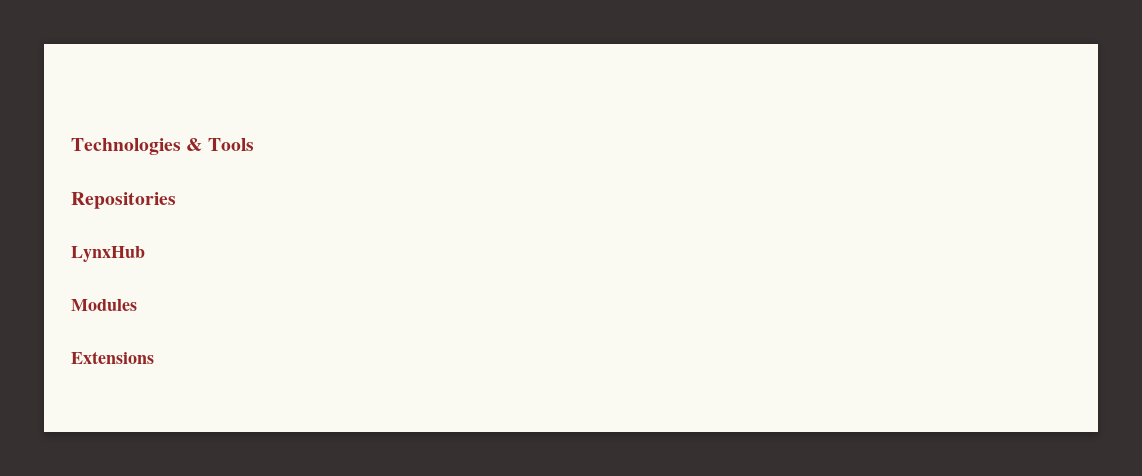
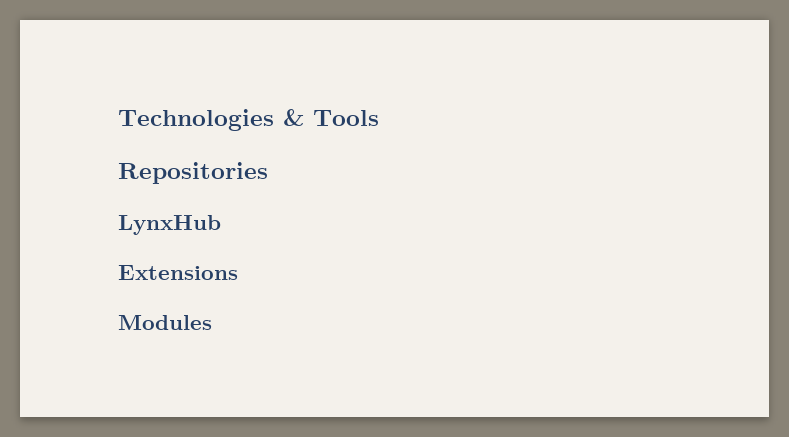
(145, 254) none -> [118,265,238,280] // Extensions
[71,351,154,364] // Extensions -> (212, 322) none

